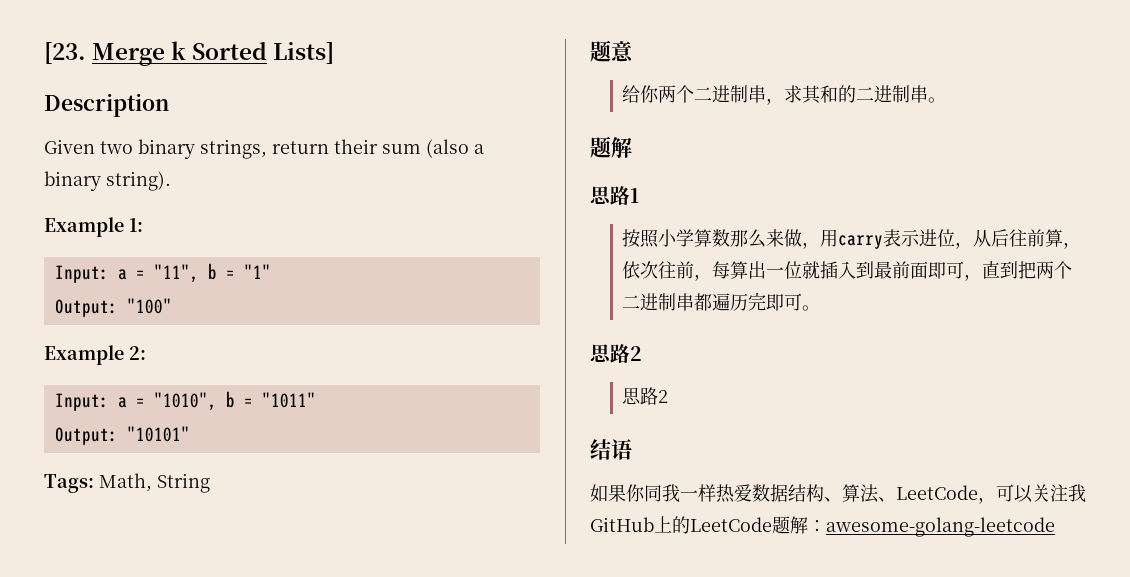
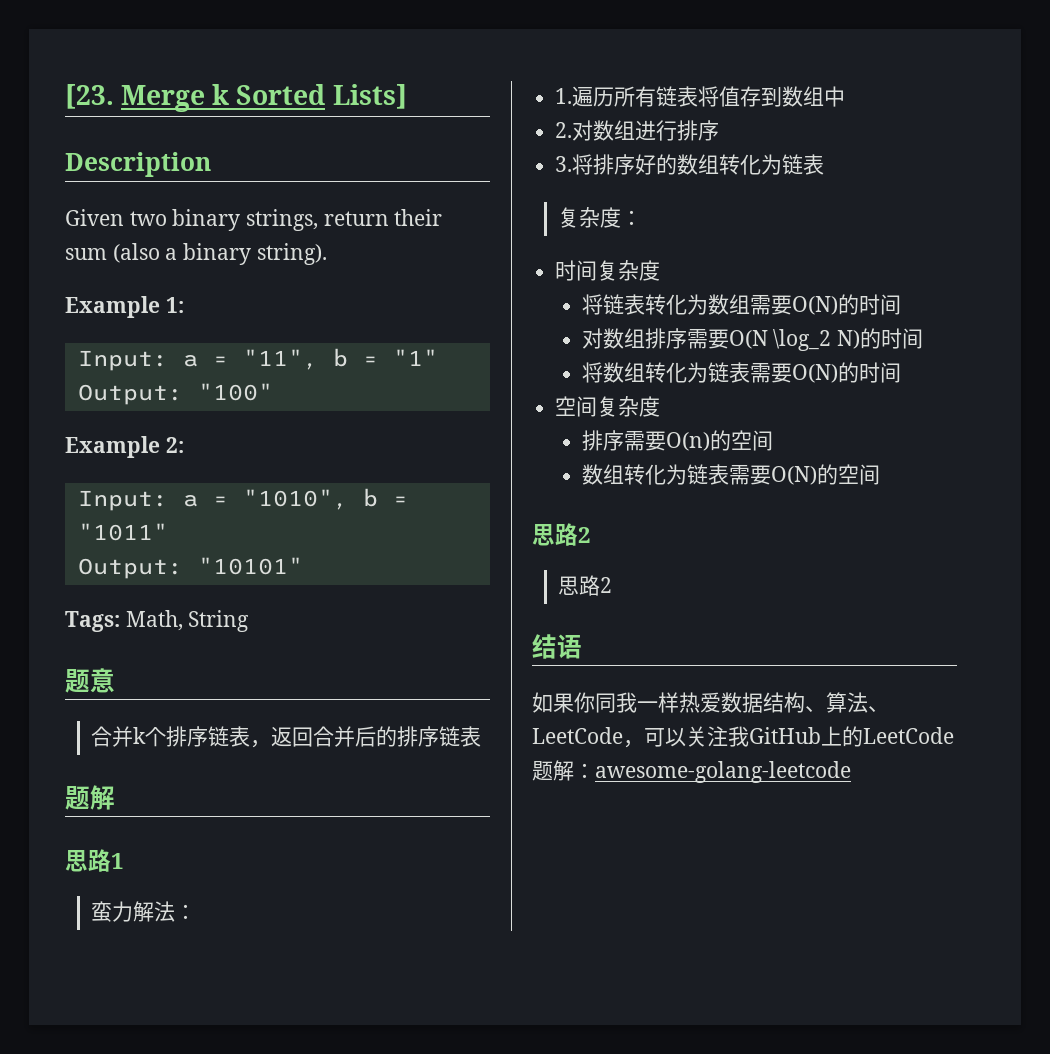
[622,85,947,105] [590,136,632,158] [590,186,639,205] [622,229,1082,249] [622,261,1073,281] [622,292,821,311] 给你两个二进制串，求其和的二进制串。 // 题解 // 思路1 // 按照小学算数那么来做，用carry表示进位，从后往前算，依次往前，每算出一位就插入到最前面即可，直到把两个二进制串都遍历完即可。 -> [91,726,482,748] [65,785,115,810] [65,849,124,872] [91,901,197,922] [555,86,846,107] [555,120,720,141] [555,154,825,175] [558,207,643,228] [555,260,661,281] [581,294,901,315] [581,328,923,351] [581,362,901,383] [555,396,661,417] [581,430,773,451] [581,464,880,485] 合并k个排序链表，返回合并后的排序链表 // 题解 // 思路1 // 蛮力解法： // 1.遍历所有链表将值存到数组中 // 2.对数组进行排序 // 3.将排序好的数组转化为链表 // 复杂度： // 时间复杂度 // 将链表转化为数组需要O(N)的时间 // 对数组排序需要O(N \log_2 N)的时间 // 将数组转化为链表需要O(N)的时间 // 空间复杂度 // 排序需要O(n)的空间 // 数组转化为链表需要O(N)的空间

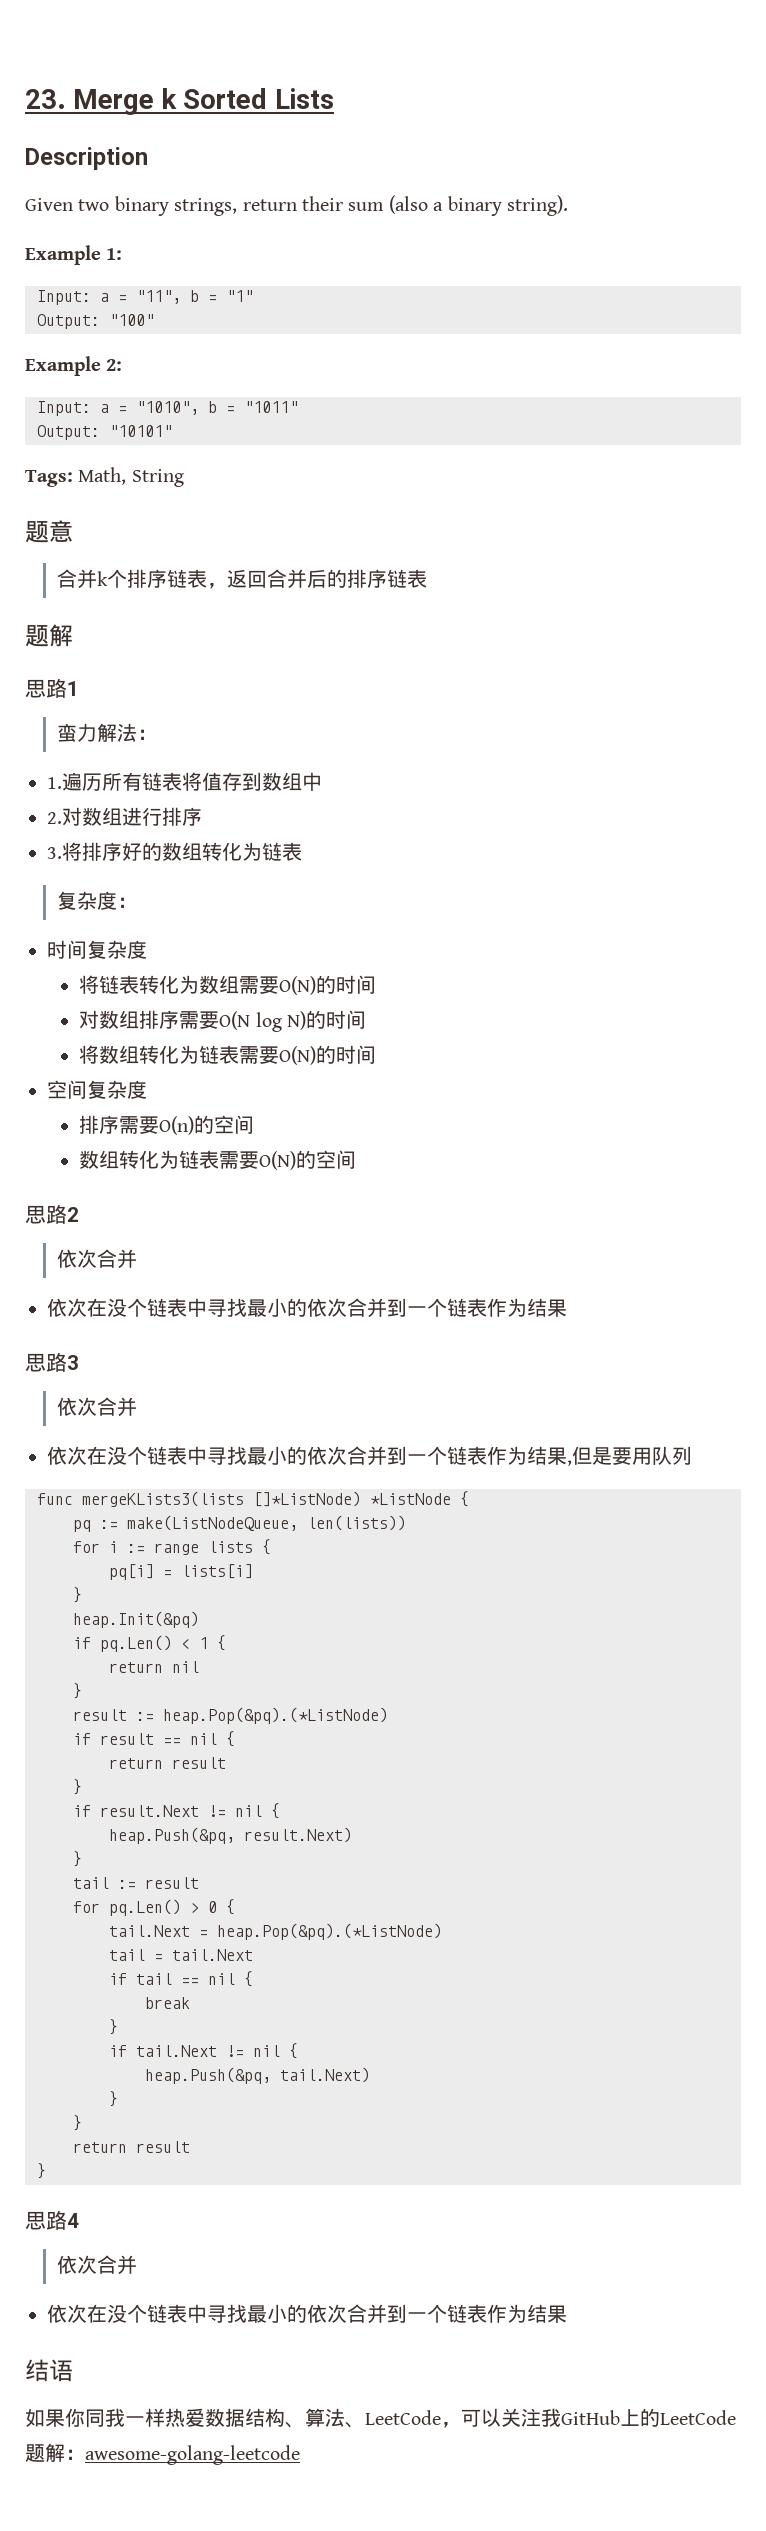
[65,84,114,109] [23. -> [25,89,66,109] 23.
[332,84,407,109] Lists] -> [274,88,334,109] Lists
[773,329,832,351] \log_2 -> [255,1012,282,1032] log
[558,575,613,596] 思路2 -> [57,1249,138,1269] [47,1298,567,1318] [25,1352,79,1372] [57,1397,138,1417] [47,1446,692,1466] [37,1491,469,1507] [73,1515,406,1532] [73,1539,271,1555] [109,1564,253,1580] [73,1587,82,1603] [73,1611,199,1628] [73,1635,226,1652] [109,1661,199,1673] [73,1683,82,1699] [73,1707,388,1724] [73,1731,235,1747] [109,1757,226,1769] [73,1779,82,1795] [73,1803,280,1819] [109,1827,352,1844] [73,1851,82,1867] [73,1877,199,1889] [73,1899,235,1916] [109,1923,442,1940] [109,1949,253,1961] [109,1971,253,1987] [145,1997,190,2009] [109,2019,118,2035] [109,2043,298,2059] [145,2067,370,2084] [109,2091,118,2107] [73,2115,82,2131] [73,2141,190,2153] [37,2163,46,2179] [25,2210,79,2230] [57,2255,138,2275] [47,2304,567,2324] 依次合并 // 依次在没个链表中寻找最小的依次合并到一个链表作为结果 // 思路3 // 依次合并 // 依次在没个链表中寻找最小的依次合并到一个链表作为结果,但是要用队列 // func mergeKLists3(lists []*ListNode) *ListNode { // pq := make(ListNodeQueue, len(lists)) // for i := range lists { // pq[i] = lists[i] // } // heap.Init(&pq) // if pq.Len() < 1 { // return nil // } // result := heap.Pop(&pq).(*ListNode) // if result == nil { // return result // } // if result.Next != nil { // heap.Push(&pq, result.Next) // } // tail := result // for pq.Len() > 0 { // tail.Next = heap.Pop(&pq).(*ListNode) // tail = tail.Next // if tail == nil { // break // } // if tail.Next != nil { // heap.Push(&pq, tail.Next) // } // } // return result // } // 思路4 // 依次合并 // 依次在没个链表中寻找最小的依次合并到一个链表作为结果

